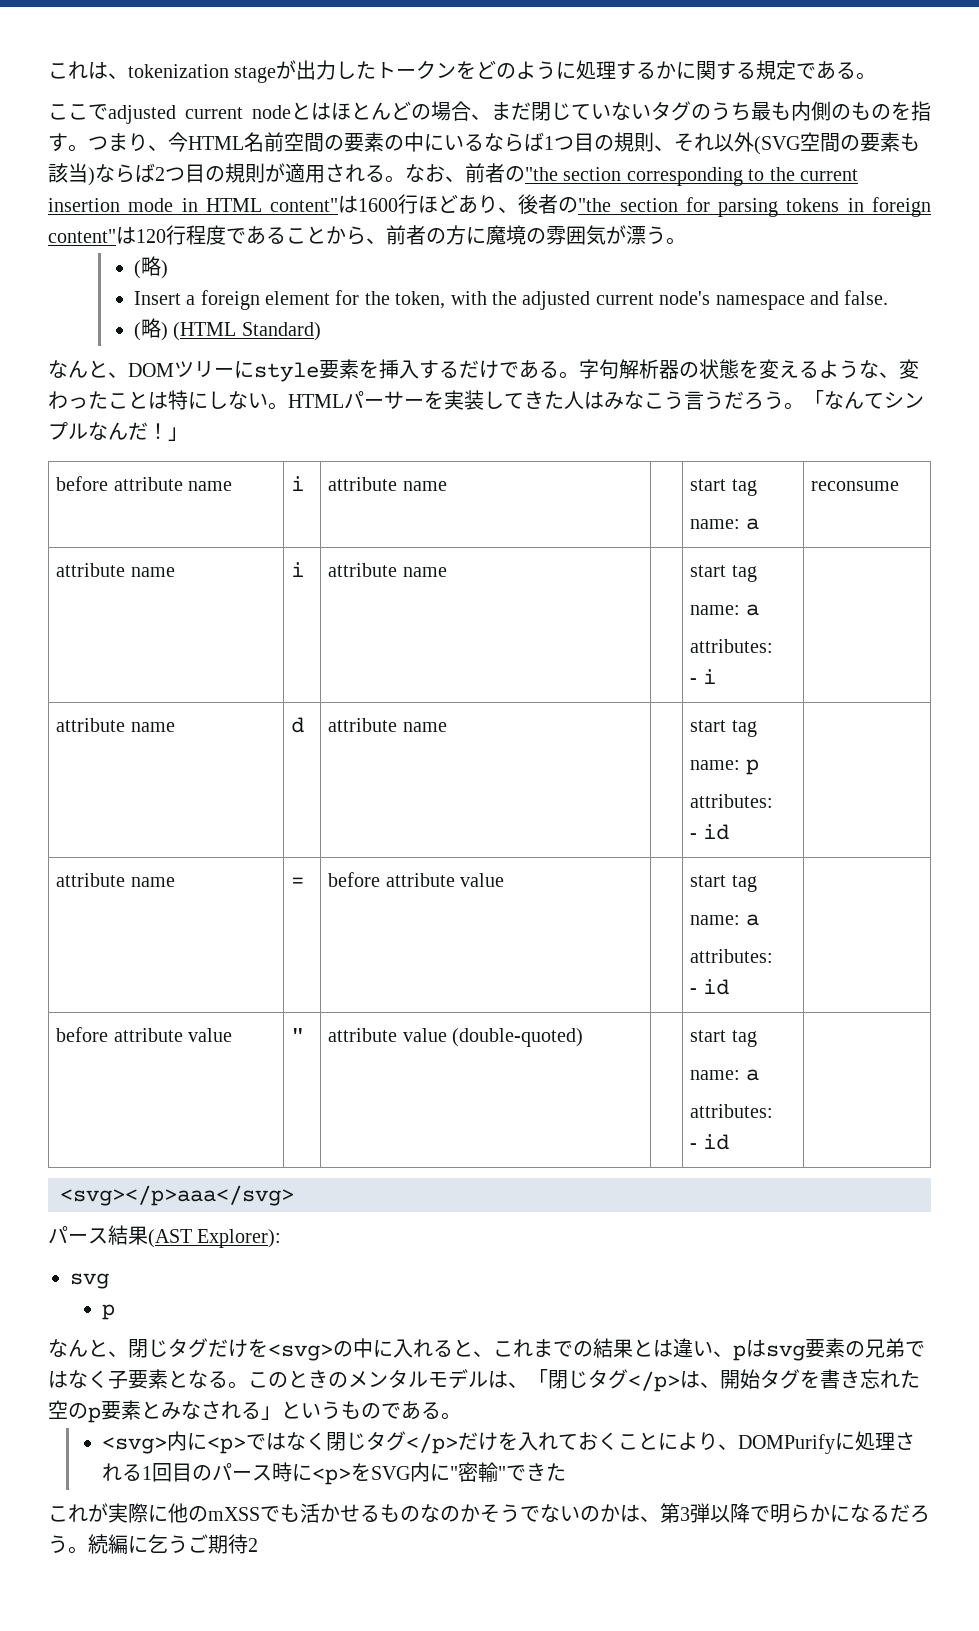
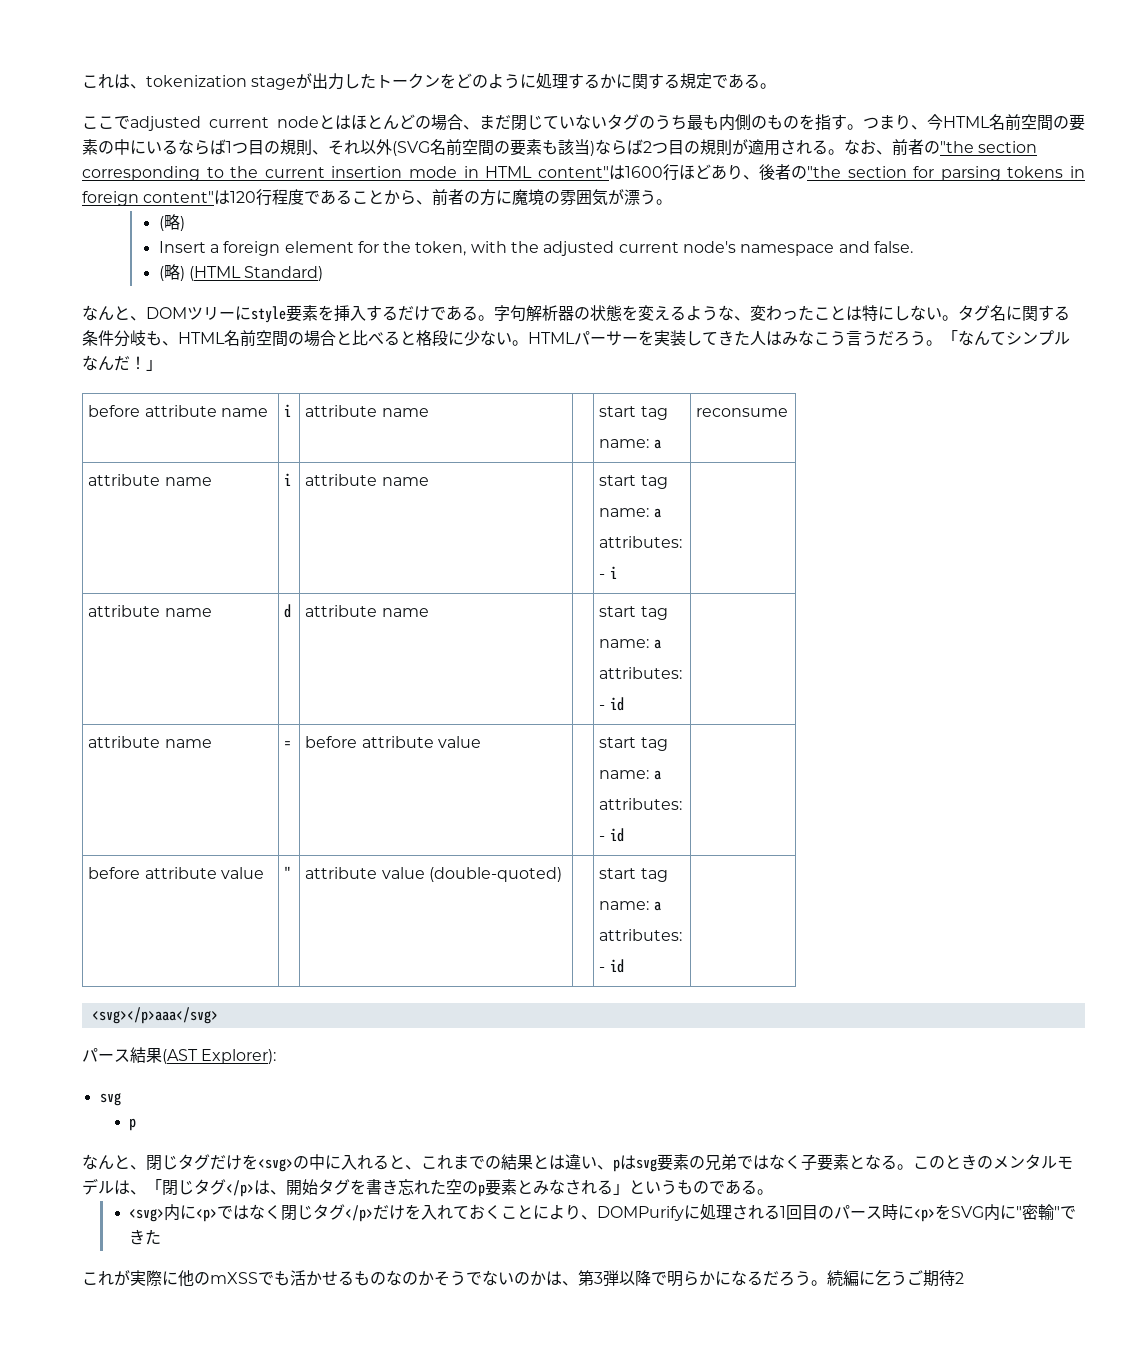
(800, 145) none -> [430,139,462,156] 名前
(288, 406) none -> [958,305,1070,321] [82,330,528,347] タグ名に関する条件分岐も、HTML名前空間の場合と比べると格段に少ない。
[745,759,759,775] p -> [653,639,661,649] a

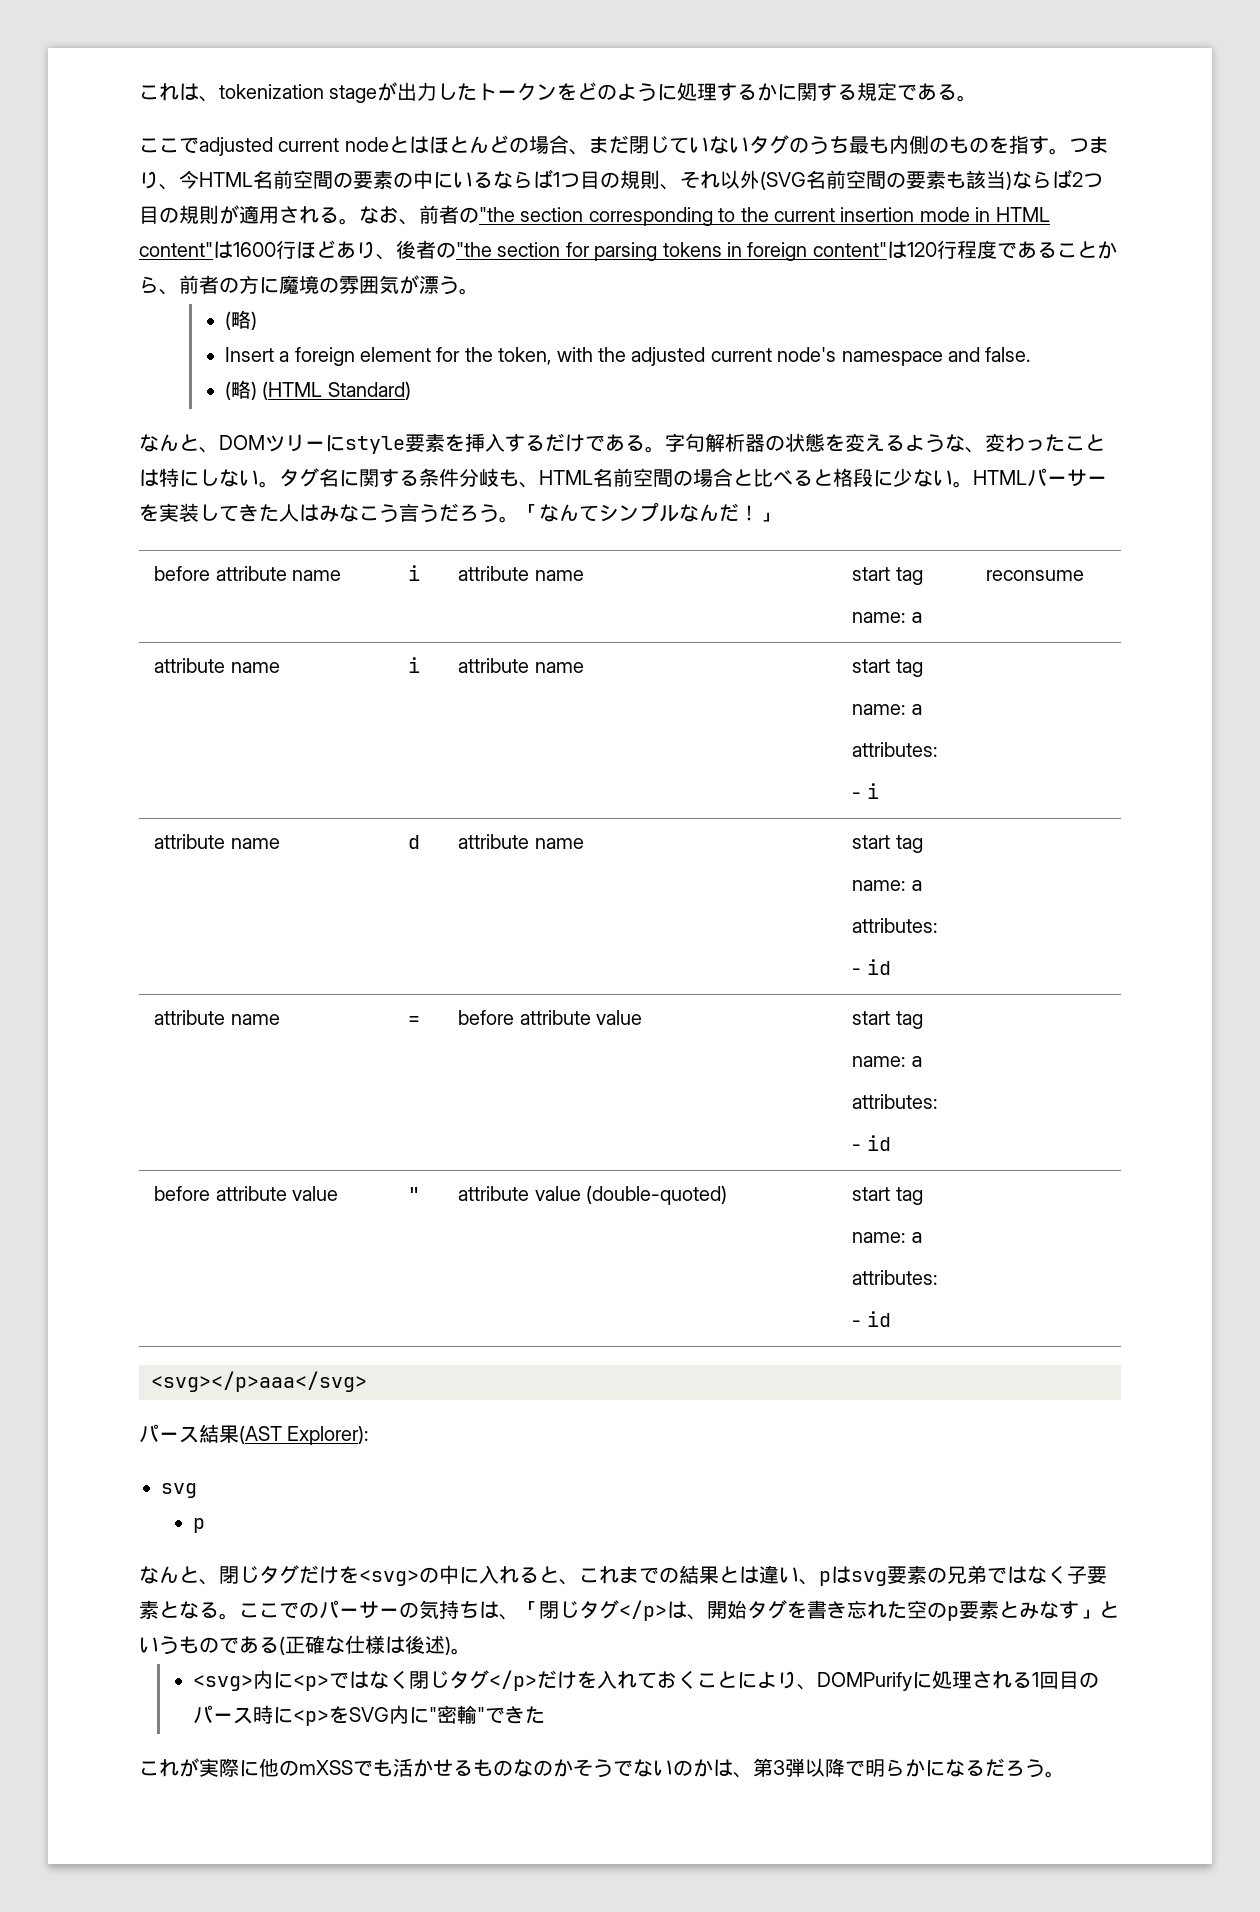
[929,1154,1073,1170] [82,1178,114,1195] のときのメンタルモデル -> [259,1600,479,1619] こでのパーサーの気持ち
[565,1179,613,1195] される -> [1059,1601,1079,1619] す
(757, 1187) none -> [279,1635,451,1655] (正確な仕様は後述)
[827,1270,964,1287] 続編に乞うご期待2 -> (1065, 1774) none

